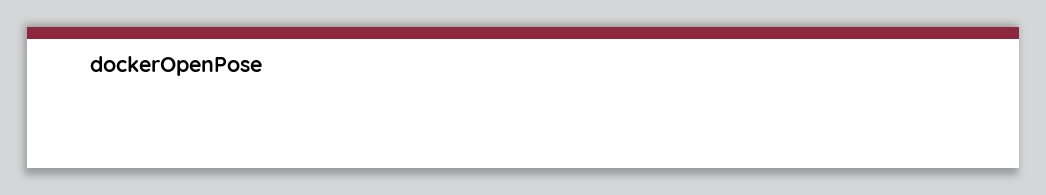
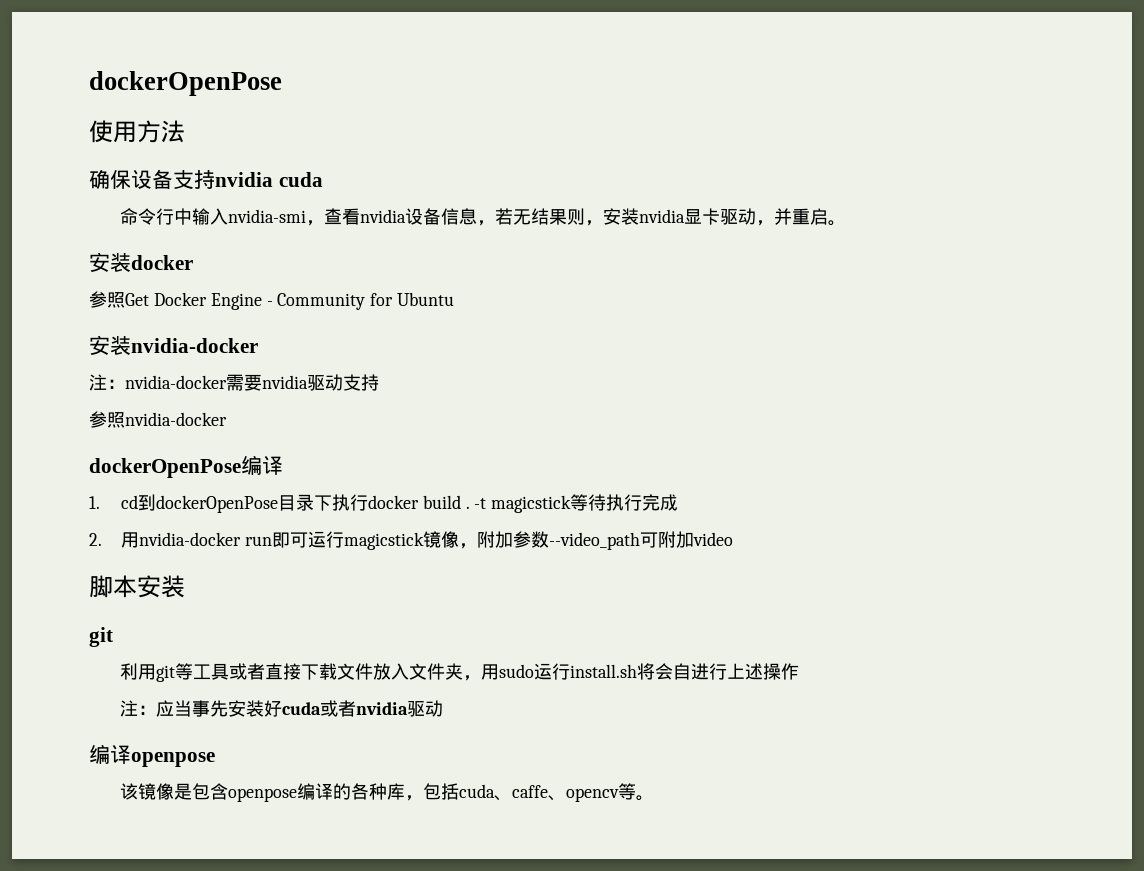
[90,56,262,76] dockerOpenPose -> [89,71,282,96] [89,120,185,143] [89,169,323,189] [119,208,846,226] [89,252,193,272] [89,291,455,310] [89,335,258,355] [89,374,379,391] [89,411,227,428] [89,455,283,478] [89,494,679,513] [89,531,733,550] [89,575,185,598] [89,627,113,647] [119,663,799,682] [119,700,443,717] [89,744,215,767] [119,783,654,802] dockerOpenPose // 使用方法 // 确保设备支持nvidia cuda // 命令行中输入nvidia-smi，查看nvidia设备信息，若无结果则，安装nvidia显卡驱动，并重启。 // 安装docker // 参照Get Docker Engine - Community for Ubuntu // 安装nvidia-docker // 注：nvidia-docker需要nvidia驱动支持 // 参照nvidia-docker // dockerOpenPose编译 // 1. cd到dockerOpenPose目录下执行docker build . -t magicstick等待执行完成 // 2.用nvidia-docker run即可运行magicstick镜像，附加参数--video_path可附加video // 脚本安装 // git // 利用git等工具或者直接下载文件放入文件夹，用sudo运行install.sh将会自进行上述操作 // 注：应当事先安装好cuda或者nvidia驱动 // 编译openpose // 该镜像是包含openpose编译的各种库，包括cuda、caffe、opencv等。

